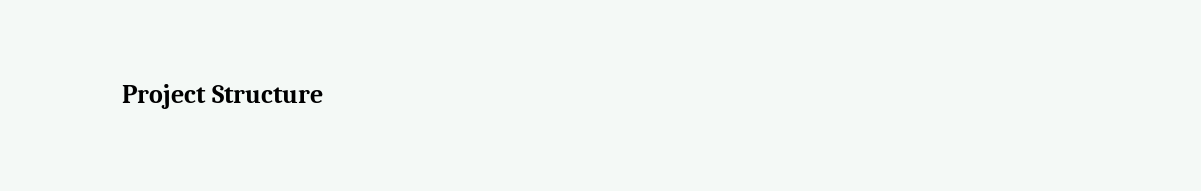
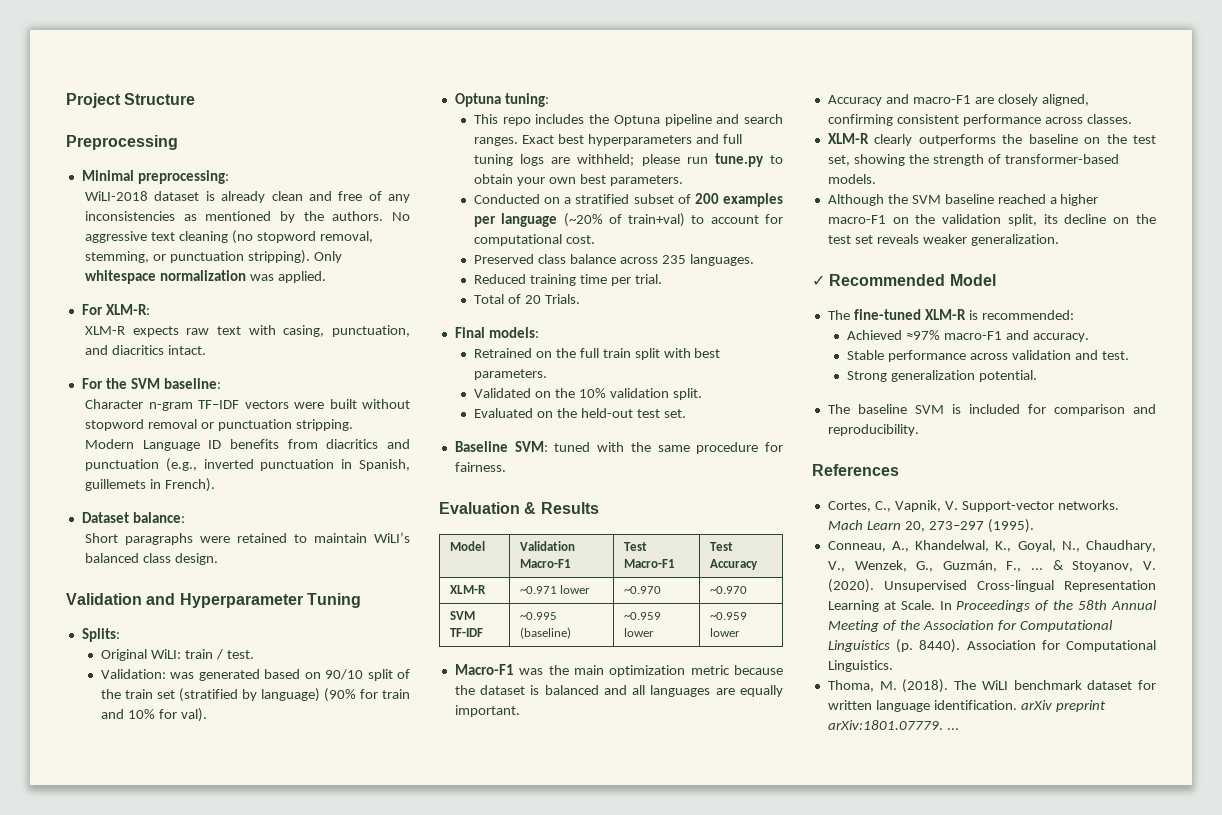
(323, 94) none -> [66,135,178,150] [81,170,229,184] [85,191,411,203] [85,211,410,223] [85,230,373,244] [85,250,342,264] [85,270,326,284] [81,304,150,315] [85,325,410,337] [85,345,206,355] [81,378,221,389] [85,399,410,411] [85,419,353,431] [85,439,410,451] [85,458,410,472] [85,478,215,492] [81,512,185,523] [85,532,410,545] [85,553,218,565] [66,593,361,608] [81,628,120,642] [101,649,254,661] [101,669,411,681] [101,688,410,702] [101,708,207,722] [454,93,549,107] [474,114,783,126] [474,134,742,146] [474,153,783,167] [474,174,683,186] [474,193,783,207] [474,213,783,227] [474,234,595,246] [474,254,754,266] [474,274,662,286] [474,294,580,304] [454,327,539,338] [474,348,721,360] [474,369,548,380] [474,388,702,400] [474,408,686,418] [454,441,784,454] [454,462,506,472] [439,502,599,514] [449,541,485,551] [519,541,575,551] [519,559,571,568] [623,542,647,551] [623,559,675,568] [709,542,733,551] [709,559,758,570] [449,585,486,594] [519,585,591,594] [623,586,661,594] [709,586,747,594] [449,611,475,620] [449,628,483,637] [519,612,557,620] [519,627,571,639] [623,612,661,620] [623,628,654,637] [709,612,747,620] [709,628,740,637] [454,664,783,677] [454,685,783,697] [454,705,520,717] [827,94,1089,106] [827,114,1132,126] [827,133,1156,146] [827,154,1119,166] [827,174,876,184] [827,194,1099,206] [827,214,1156,226] [827,234,1059,246] [812,274,996,286] [827,309,1074,320] [847,330,1089,342] [847,350,1129,362] [847,370,1037,382] [827,404,1156,416] [827,424,919,436] [812,464,899,476] [827,500,1119,512] [827,519,1034,533] [827,540,1156,552] [827,560,1156,572] [827,579,1156,593] [827,600,1157,612] [827,620,1113,632] [827,639,1156,653] [827,660,893,672] [827,679,1156,693] [827,700,1106,712] [827,720,959,730] // Preprocessing // Minimal preprocessing: // WiLI-2018 dataset is already clean and free of any inconsistencies as mentioned by the authors. No aggressive text cleaning (no stopword removal, stemming, or punctuation stripping). Only whitespace normalization was applied. // For XLM-R: // XLM-R expects raw text with casing, punctuation, and diacritics intact. // For the SVM baseline: // Character n-gram TF–IDF vectors were built without stopword removal or punctuation stripping. // Modern Language ID benefits from diacritics and punctuation (e.g., inverted punctuation in Spanish, guillemets in French). // Dataset balance: // Short paragraphs were retained to maintain WiLI’s balanced class design. // Validation and Hyperparameter Tuning // Splits: // Original WiLI: train / test. // Validation: was generated based on 90/10 split of the train set (stratified by language) (90% for train and 10% for val). // Optuna tuning: // This repo includes the Optuna pipeline and search ranges. Exact best hyperparameters and full tuning logs are withheld; please run tune.py to obtain your own best parameters. // Conducted on a stratified subset of 200 examples per language (~20% of train+val) to account for computational cost. // Preserved class balance across 235 languages. // Reduced training time per trial. // Total of 20 Trials. // Final models: // Retrained on the full train split with best parameters. // Validated on the 10% validation split. // Evaluated on the held-out test set. // Baseline SVM: tuned with the same procedure for fairness. // Evaluation & Results // Model | Validation Macro-F1 | Test Macro-F1 | Test Accuracy // XLM-R | ~0.971 lower | ~0.970 | ~0.970 // SVM TF-IDF | ~0.995 (baseline) | ~0.959 lower | ~0.959 lower // Macro-F1 was the main optimization metric because the dataset is balanced and all languages are equally important. // Accuracy and macro-F1 are closely aligned, confirming consistent performance across classes. // XLM-R clearly outperforms the baseline on the test set, showing the strength of transformer-based models. // Although the SVM baseline reached a higher macro-F1 on the validation split, its decline on the test set reveals weaker generalization. // ✓ Recommended Model // The fine-tuned XLM-R is recommended: // Achieved ≈97% macro-F1 and accuracy. // Stable performance across validation and test. // Strong generalization potential. // The baseline SVM is included for comparison and reproducibility. // References // Cortes, C., Vapnik, V. Support-vector networks. Mach Learn 20, 273–297 (1995). // Conneau, A., Khandelwal, K., Goyal, N., Chaudhary, V., Wenzek, G., Guzmán, F., ... & Stoyanov, V. (2020). Unsupervised Cross-lingual Representation Learning at Scale. In Proceedings of the 58th Annual Meeting of the Association for Computational Linguistics (p. 8440). Association for Computational Linguistics. // Thoma, M. (2018). The WiLI benchmark dataset for written language identification. arXiv preprint arXiv:1801.07779. ...

